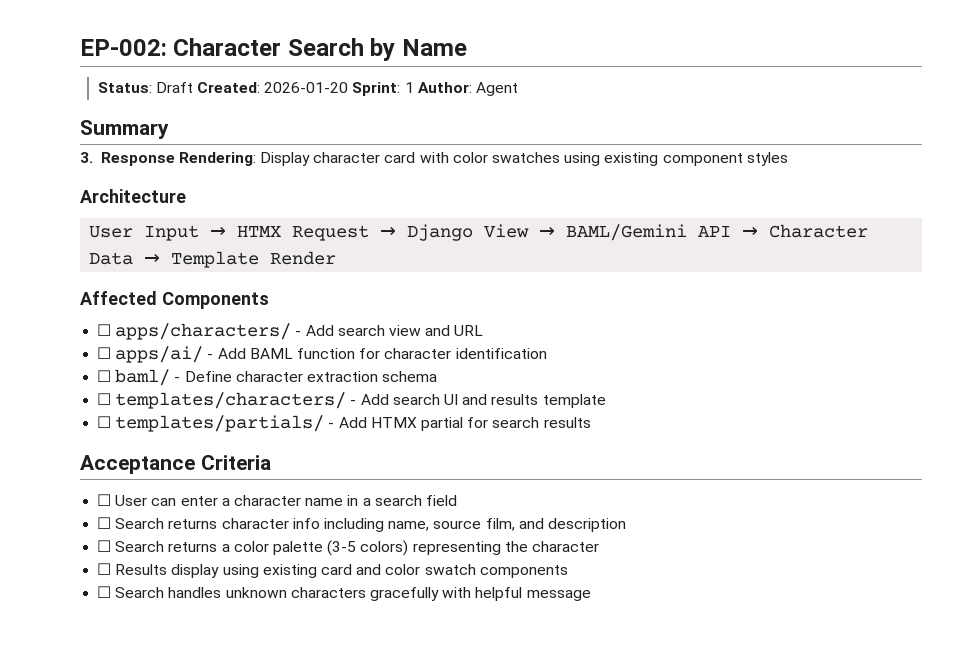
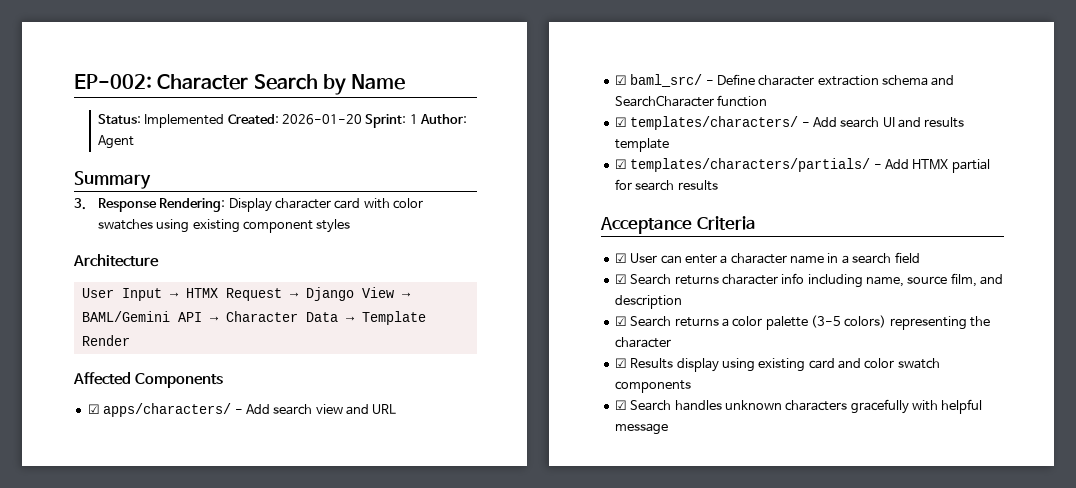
[155,82,193,93] Draft -> [144,114,225,128] Implemented
[97,324,112,336] ☐ -> [87,404,100,414] ☑
[97,346,547,363] [97,369,171,386] ☐ apps/ai/ - Add BAML function for character identification // ☐ baml/ -> [614,74,703,87] ☑ baml_src/
[97,393,112,405] // ☐ -> [931,75,955,86] [614,95,768,107] [614,117,627,127] and SearchCharacter function // ☑
[97,415,325,432] ☐ templates/partials/ -> [614,158,871,172] ☑ templates/characters/partials/
[97,494,112,506] ☐ -> [614,253,627,263] ☑
[97,517,112,529] ☐ -> [614,274,627,284] ☑
[97,540,112,552] ☐ -> [614,316,627,326] ☑
[97,563,112,575] ☐ -> [614,358,627,368] ☑
[97,586,112,598] ☐ -> [614,400,627,410] ☑

